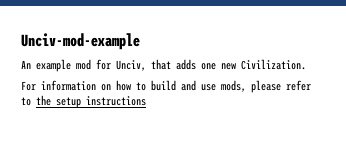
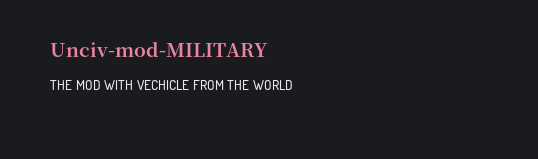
[21,33,140,50] [21,59,306,72] [21,80,311,93] [21,95,146,108] Unciv-mod-example // An example mod for Unciv, that adds one new Civilization. // For information on how to build and use mods, please refer to the setup instructions -> [50,41,268,57] [50,80,293,90] Unciv-mod-MILITARY // THE MOD WITH VECHICLE FROM THE WORLD

